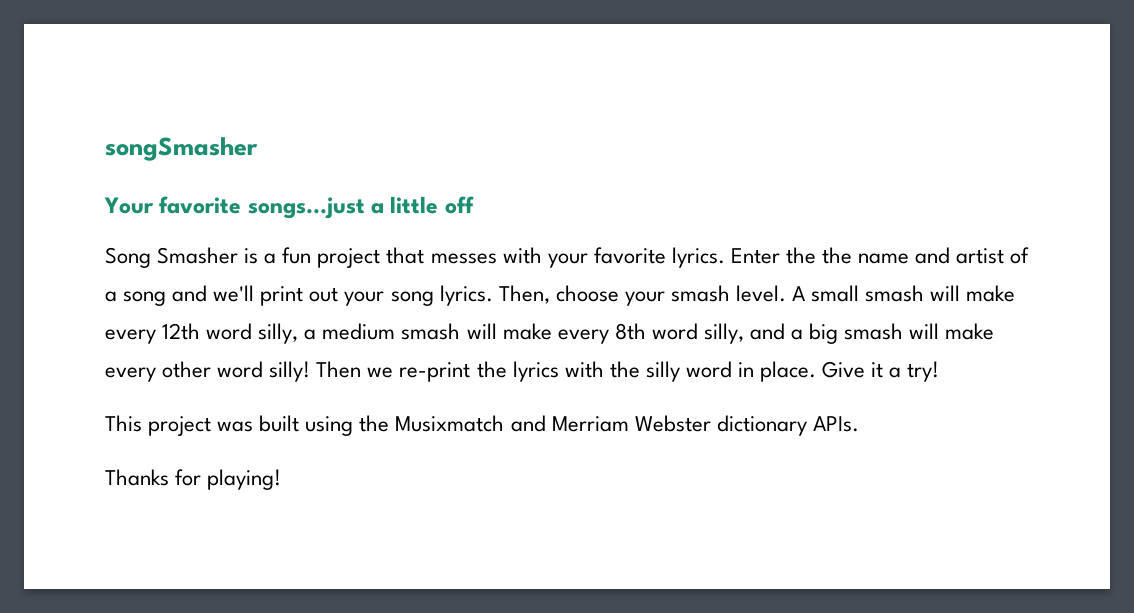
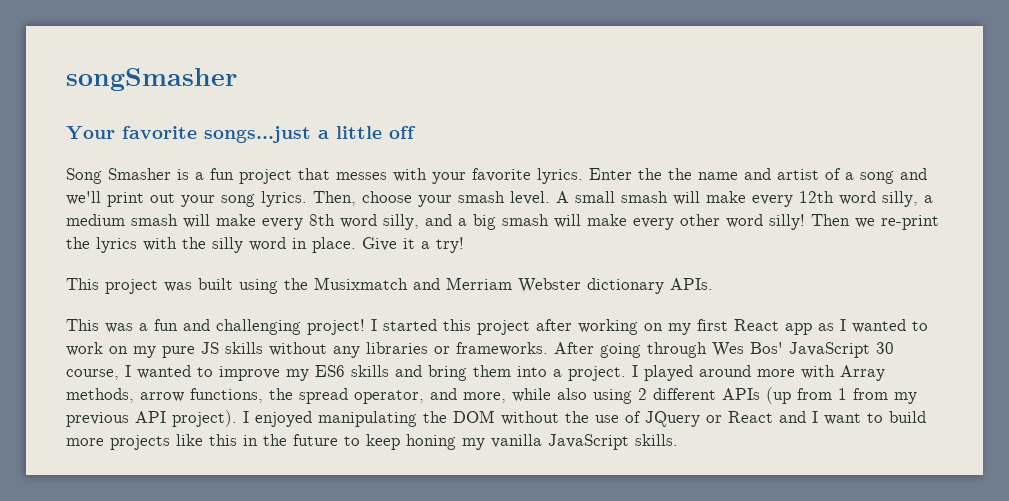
[105,469,282,490] Thanks for playing! -> [66,319,928,335] [66,342,894,358] [66,365,885,381] [66,387,917,404] [66,410,926,427] [66,434,678,450] This was a fun and challenging project! I started this project after working on my first React app as I wanted to work on my pure JS skills without any libraries or frameworks. After going through Wes Bos' JavaScript 30 course, I wanted to improve my ES6 skills and bring them into a project. I played around more with Array methods, arrow functions, the spread operator, and more, while also using 2 different APIs (up from 1 from my previous API project). I enjoyed manipulating the DOM without the use of JQuery or React and I want to build more projects like this in the future to keep honing my vanilla JavaScript skills.

